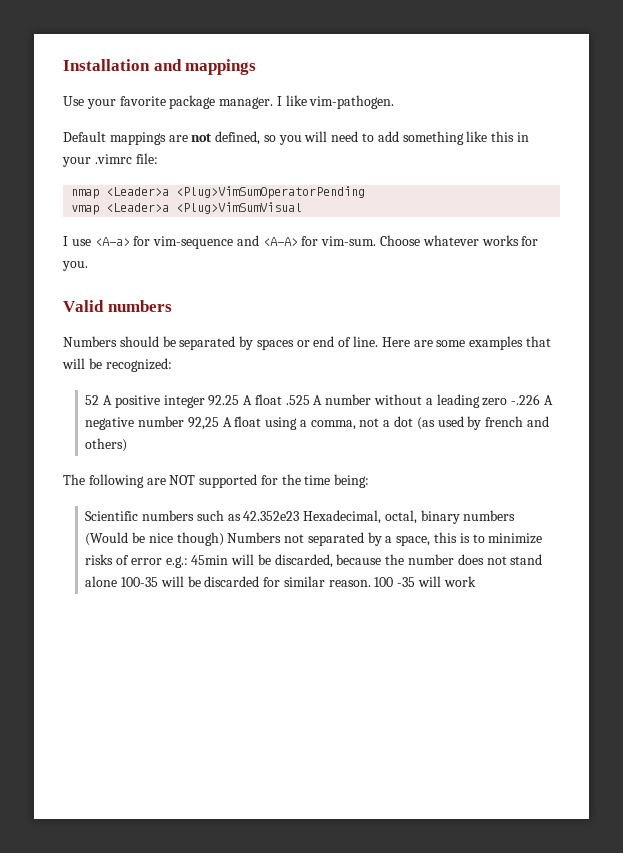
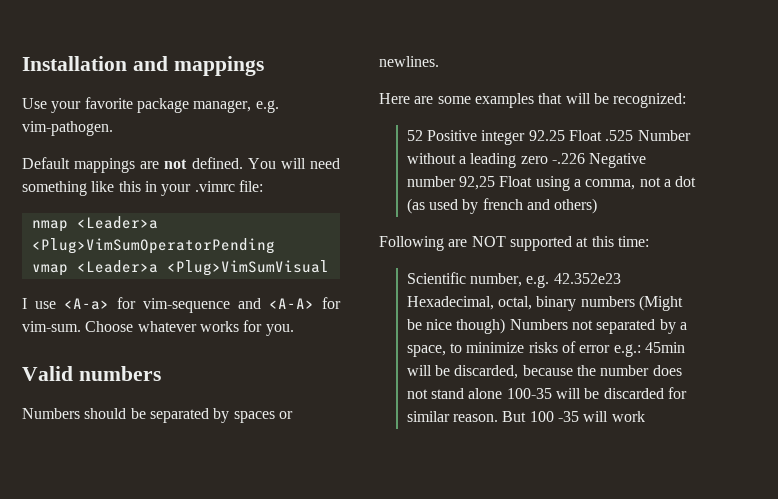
[219,95,307,109] manager. I like -> [193,100,279,113] manager, e.g.
[215,131,399,145] defined, so you will need to add -> [191,157,340,169] defined. You will need
[313,336,379,347] end of line. -> [379,56,439,67] newlines. //
[103,394,372,408] A positive integer 92.25 A float .525 A number -> [427,130,691,145] Positive integer 92.25 Float .525 Number
[543,395,553,405] [85,416,262,430] A negative number 92,25 A float -> [589,153,647,168] [406,176,533,190] Negative number 92,25 Float
[63,474,144,488] The following -> [379,236,444,251] Following
[260,474,370,488] [85,510,241,521] for the time being: // Scientific numbers such as -> [576,236,649,247] [406,272,550,288] at this time: // Scientific number, e.g.
[85,532,129,546] (Would -> [638,295,683,311] (Might
[434,532,470,543] this is -> (446, 351) none
(371, 583) none -> [502,411,527,422] But

